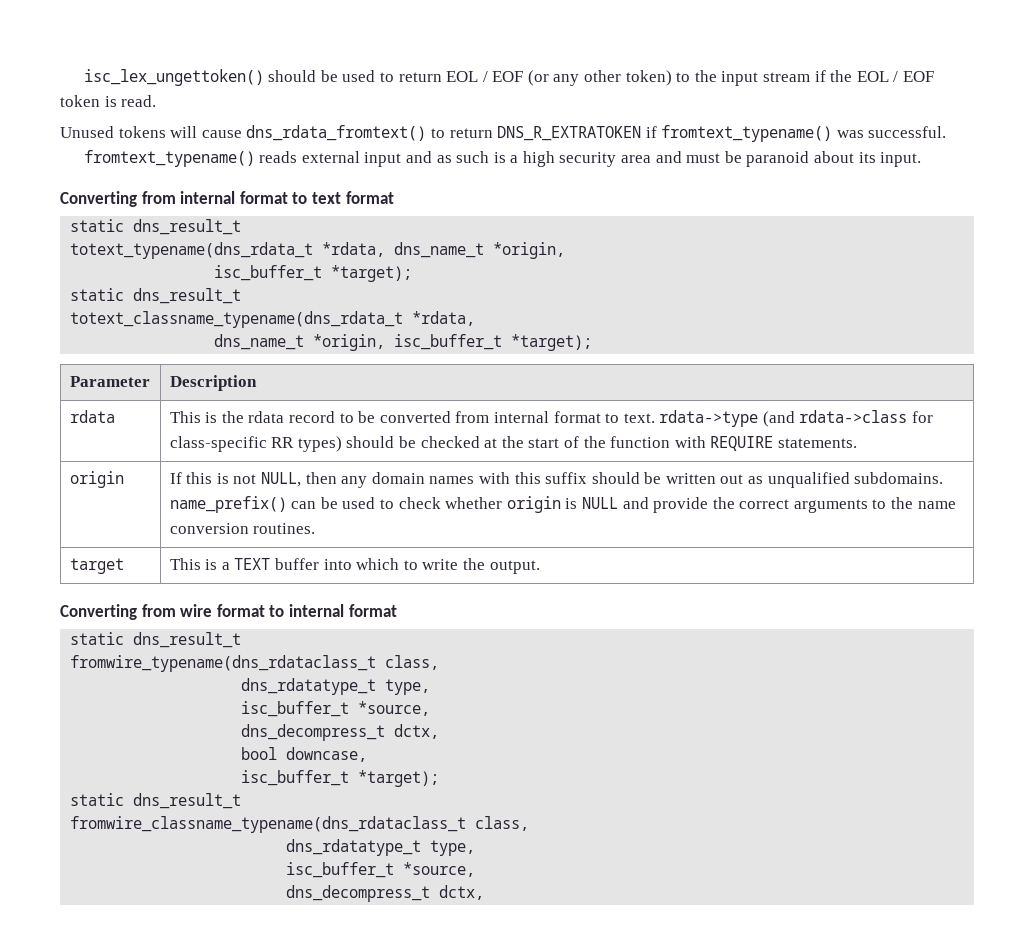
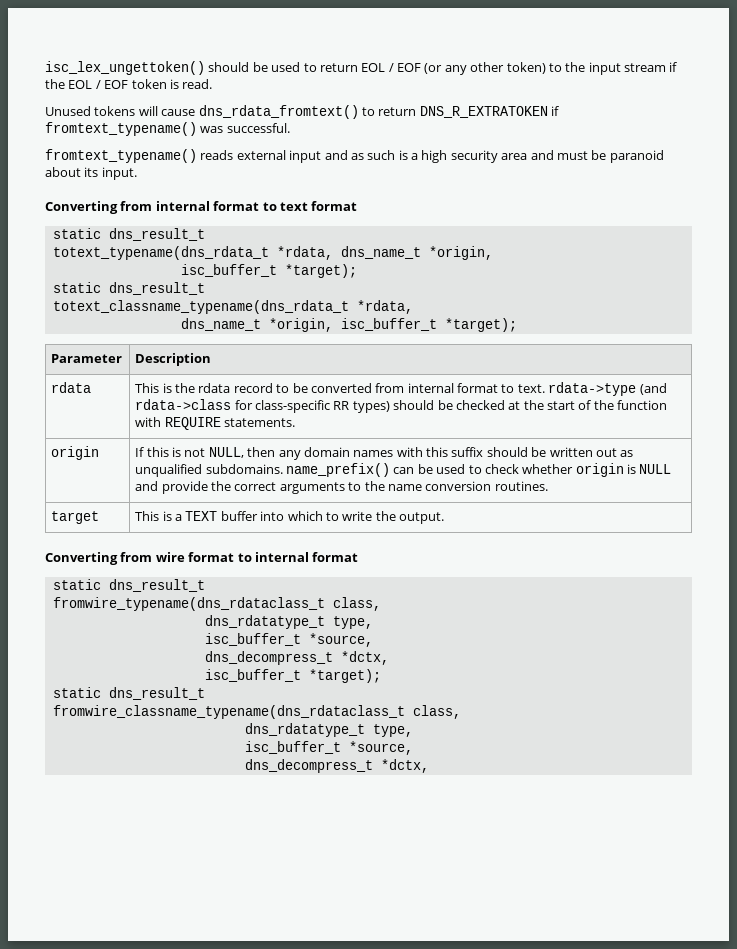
[394,724,440,739] [241,747,368,762] dctx, // bool downcase, -> [340,651,389,665] *dctx,
[439,885,485,900] dctx, -> [380,759,429,773] *dctx,

